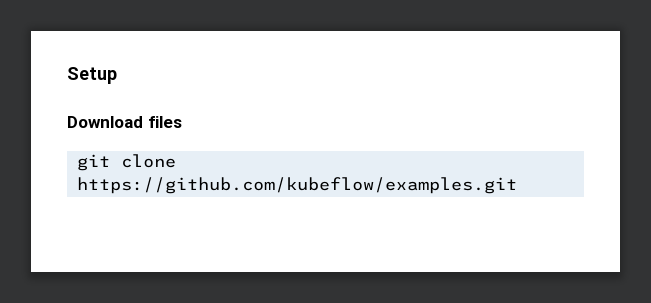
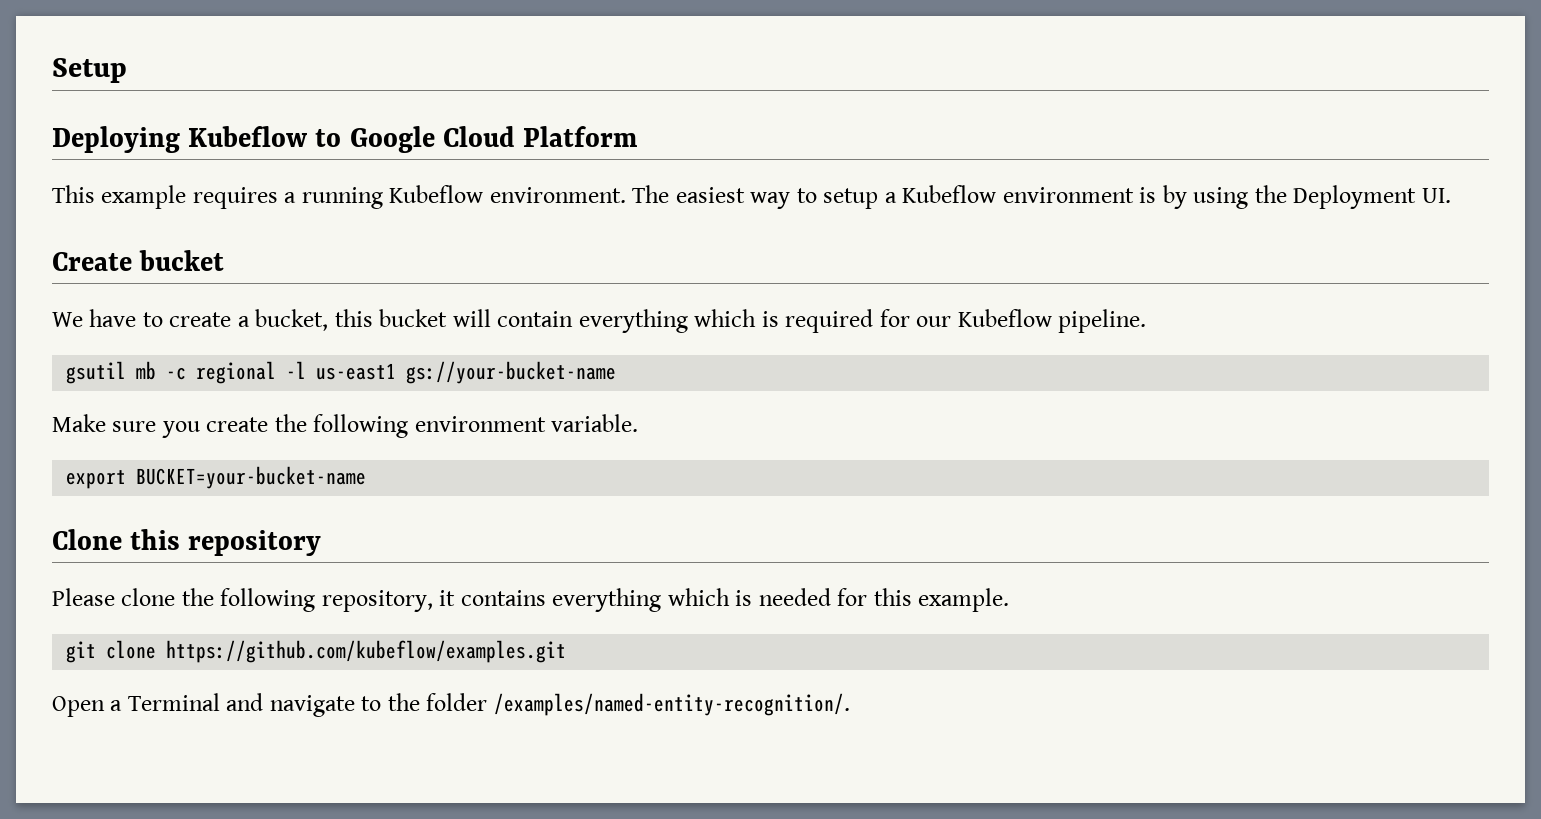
[67,116,182,128] [76,154,176,171] [76,177,517,194] Download files // git clone https://github.com/kubeflow/examples.git -> [52,126,638,153] [52,185,1451,209] [52,250,225,271] [52,309,1147,333] [66,361,617,384] [52,414,639,438] [66,466,367,489] [52,529,322,556] [52,588,1010,612] [66,640,567,663] [52,693,850,717] Deploying Kubeflow to Google Cloud Platform // This example requires a running Kubeflow environment. The easiest way to setup a Kubeflow environment is by using the Deployment UI. // Create bucket // We have to create a bucket, this bucket will contain everything which is required for our Kubeflow pipeline. // gsutil mb -c regional -l us-east1 gs://your-bucket-name // Make sure you create the following environment variable. // export BUCKET=your-bucket-name // Clone this repository // Please clone the following repository, it contains everything which is needed for this example. // git clone https://github.com/kubeflow/examples.git // Open a Terminal and navigate to the folder /examples/named-entity-recognition/.

